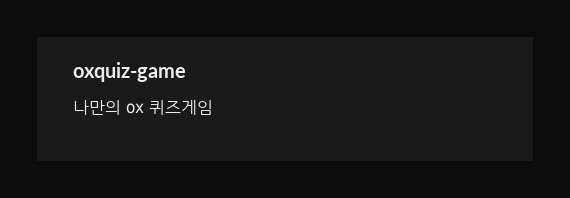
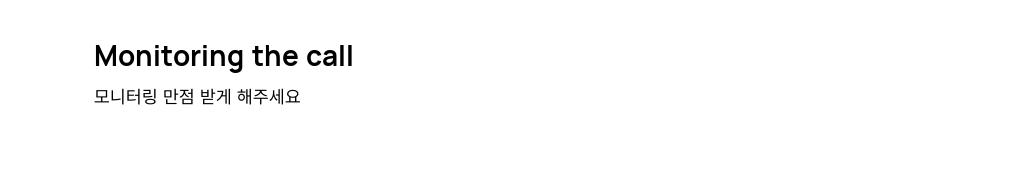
[73,62,186,82] [73,100,213,115] oxquiz-game // 나만의 ox 퀴즈게임 -> [94,45,355,73] [94,88,301,105] Monitoring the call // 모니터링 만점 받게 해주세요

